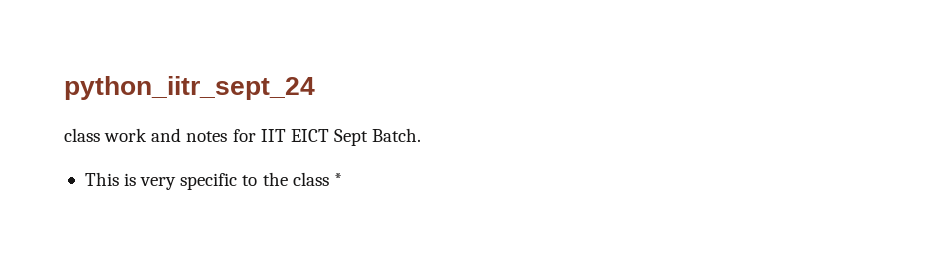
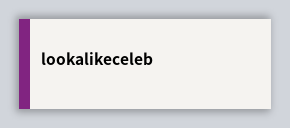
[64,76,315,100] [64,128,422,146] [84,172,342,190] python_iitr_sept_24 // class work and notes for IIT EICT Sept Batch. // This is very specific to the class * -> [41,52,153,65] lookalikeceleb

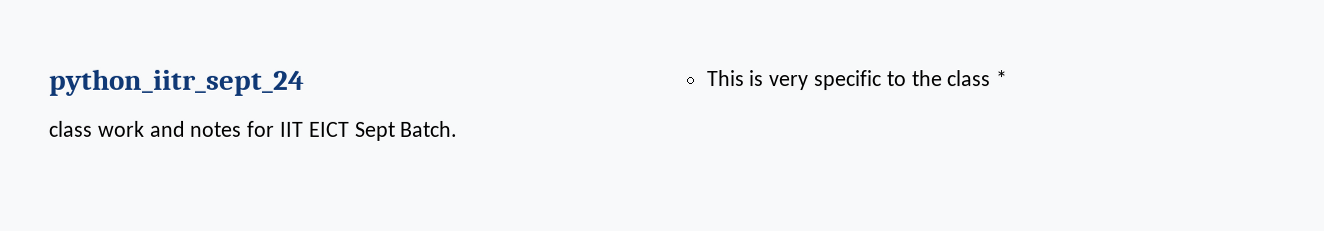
[41,52,153,65] lookalikeceleb -> [49,68,305,96] [48,120,458,141] [706,70,1009,91] python_iitr_sept_24 // class work and notes for IIT EICT Sept Batch. // This is very specific to the class *

